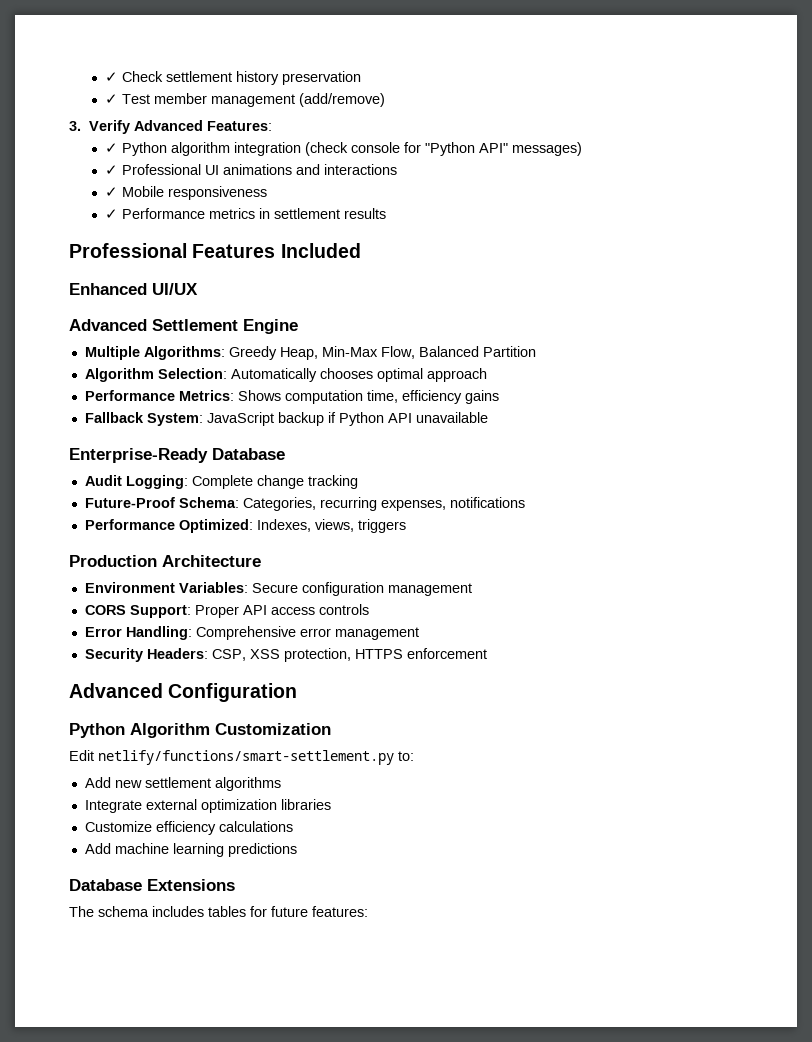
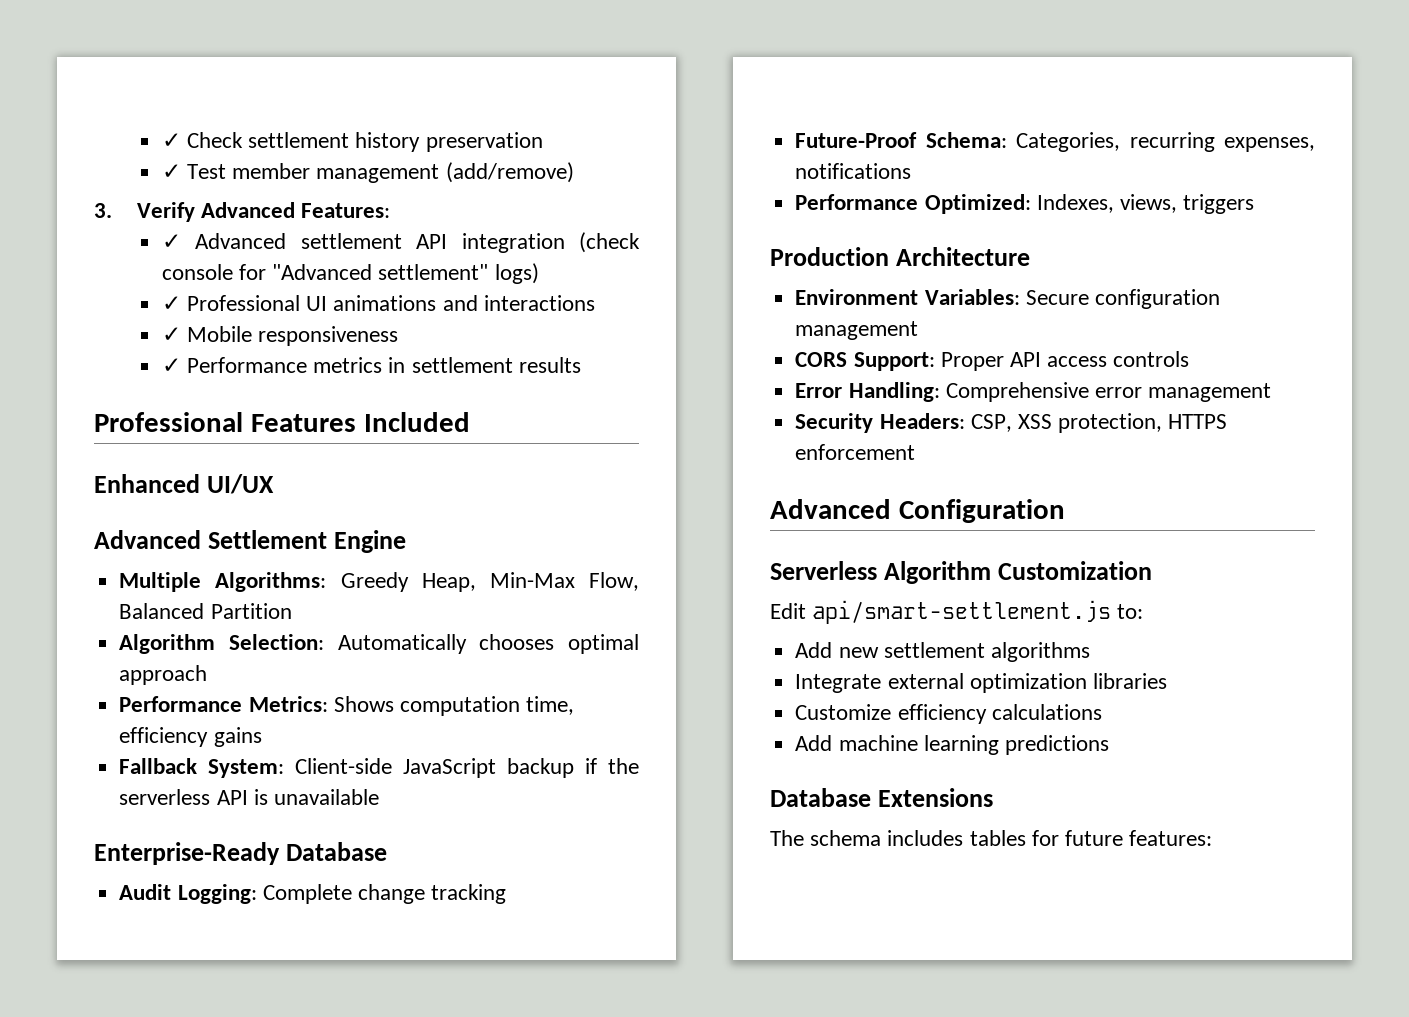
[121,142,230,156] Python algorithm -> [195,233,448,249] Advanced settlement API
[424,142,582,156] "Python API" messages) -> [272,263,539,284] "Advanced settlement" logs)
(203, 419) none -> [295,758,393,774] Client-side
[338,412,412,426] Python API -> [608,758,639,774] [119,789,268,805] the serverless API is
[69,723,125,738] Python -> [770,561,877,580] Serverless
[98,750,394,765] netlify/functions/smart-settlement.py -> [812,600,1112,624] api/smart-settlement.js

